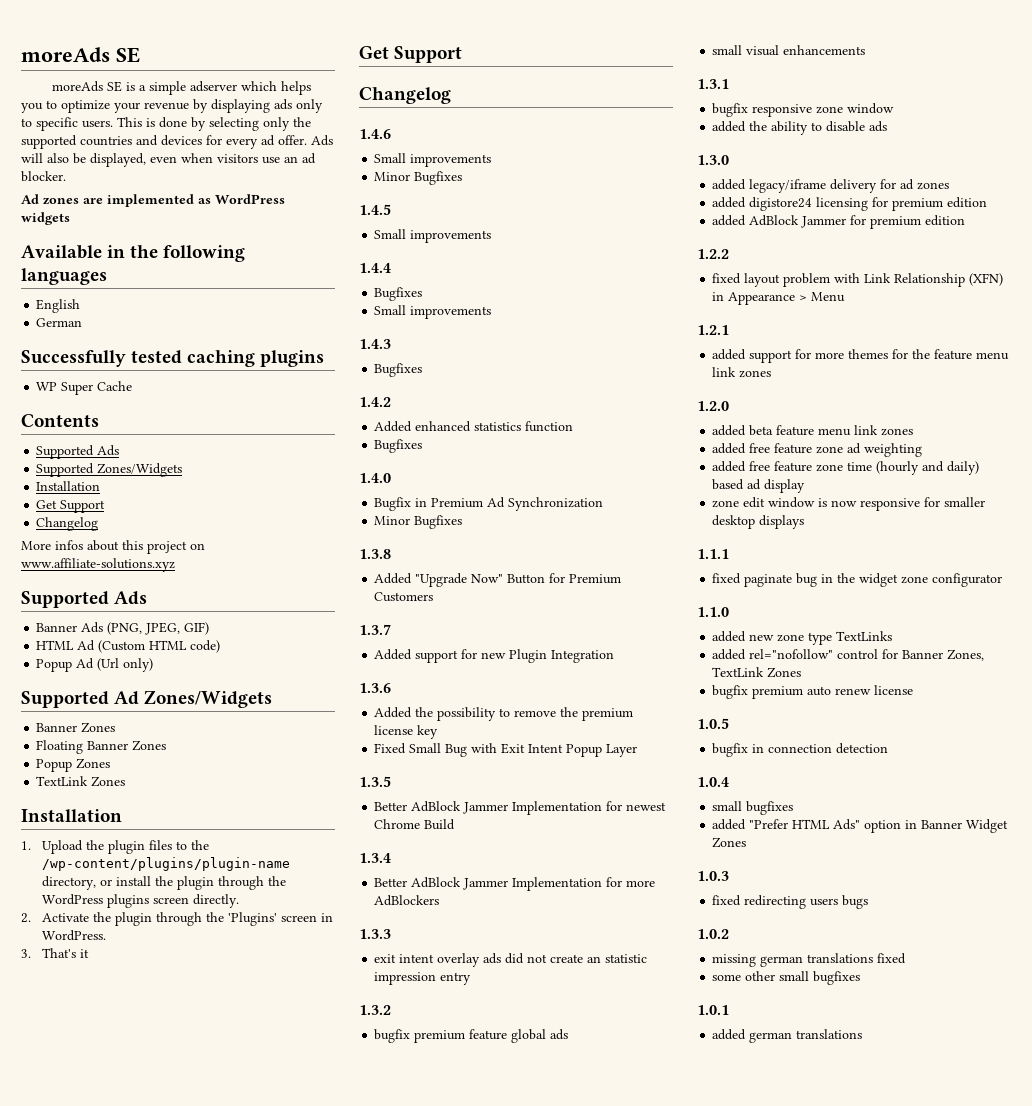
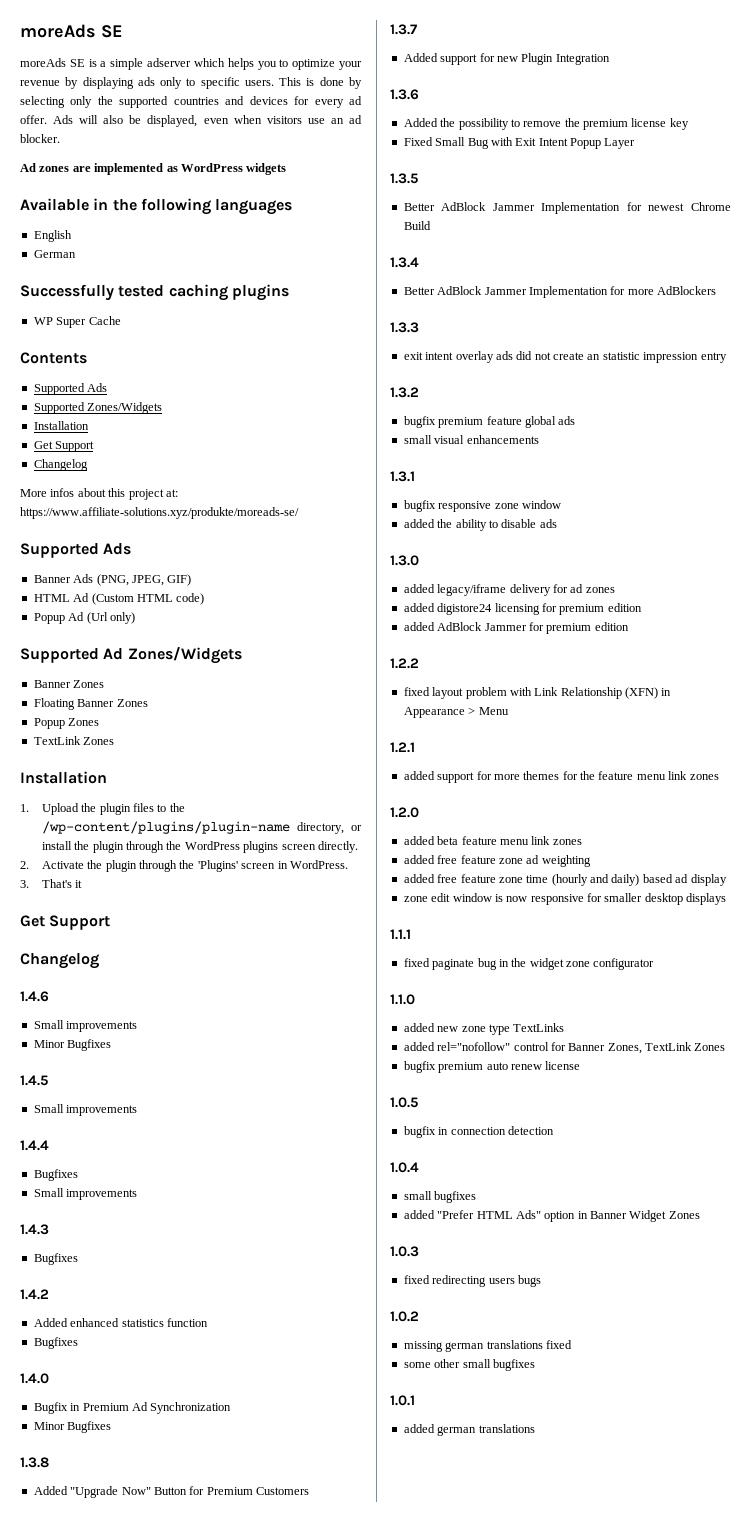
[190,543,205,550] [21,558,175,572] on www.affiliate-solutions.xyz -> [165,489,178,497] [20,507,299,519] at: https://www.affiliate-solutions.xyz/produkte/moreads-se/

